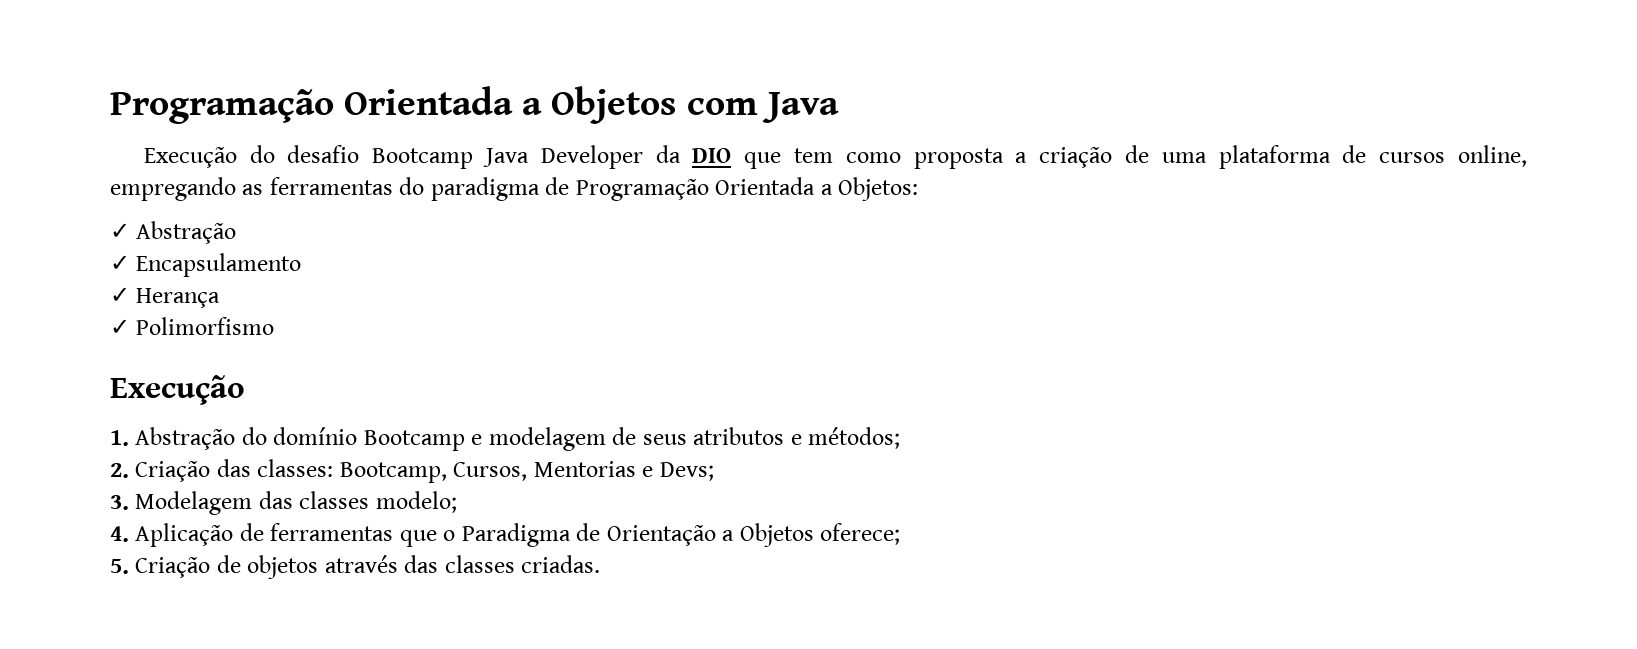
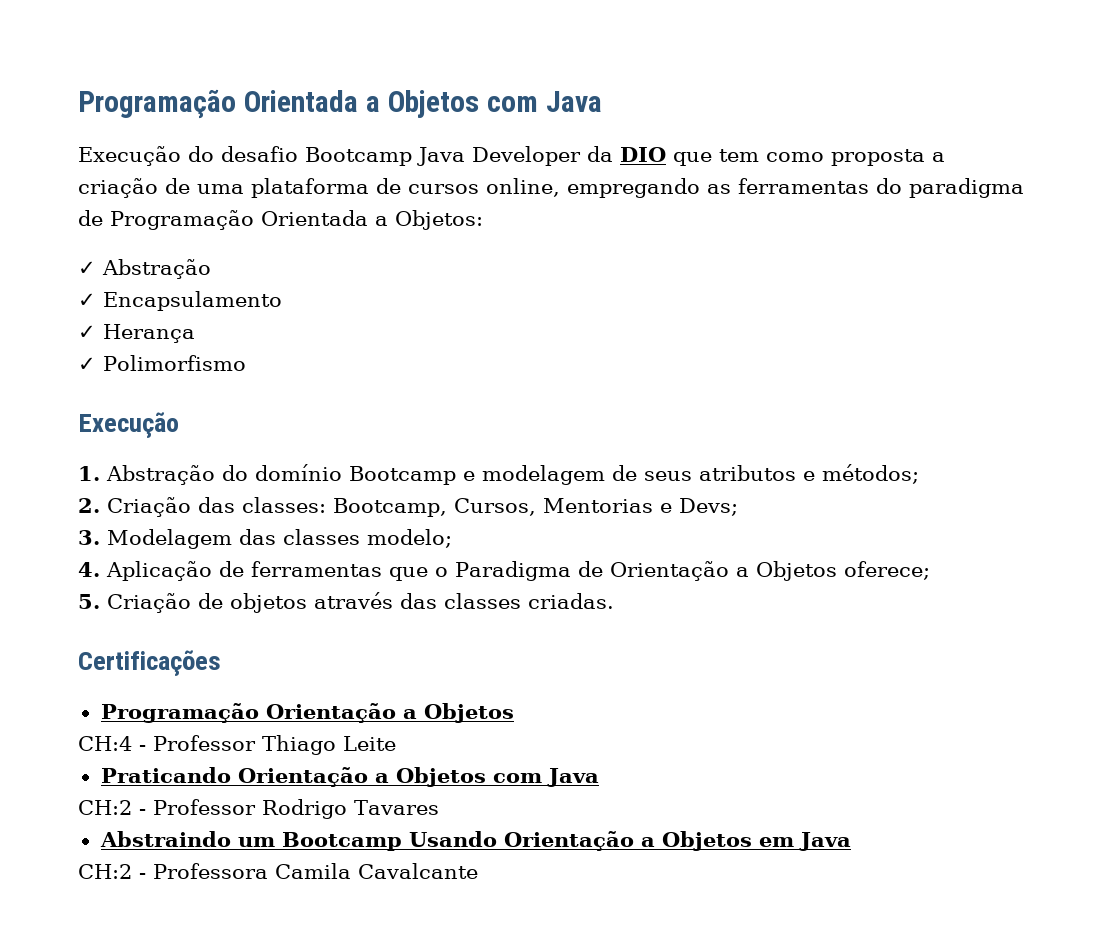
(601, 564) none -> [78,650,221,676] [100,703,514,723] [78,735,396,755] [100,767,599,787] [78,799,439,819] [99,831,851,851] [78,863,478,879] // Certificações // Programação Orientação a Objetos // CH:4 - Professor Thiago Leite // Praticando Orientação a Objetos com Java // CH:2 - Professor Rodrigo Tavares // Abstraindo um Bootcamp Usando Orientação a Objetos em Java // CH:2 - Professora Camila Cavalcante

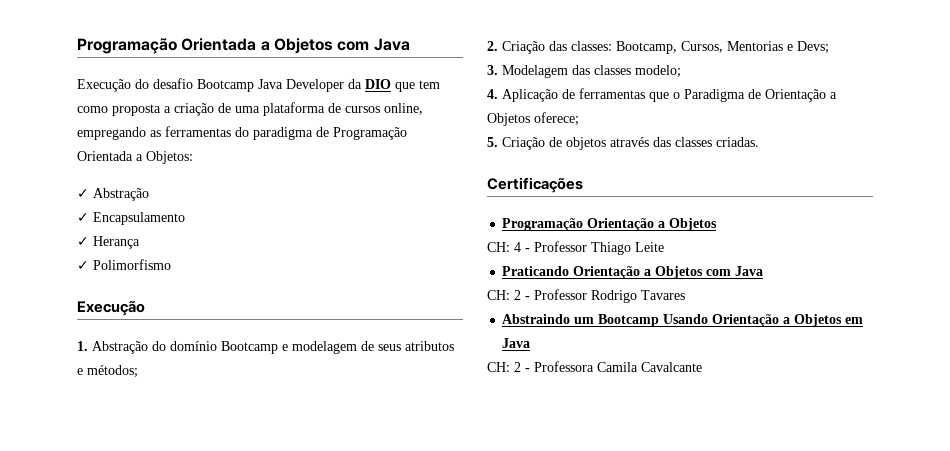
[78,736,132,751] CH:4 -> [487,242,521,252] CH: 4
[78,800,132,815] CH:2 -> [487,290,521,300] CH: 2
[78,864,132,879] CH:2 -> [487,362,521,372] CH: 2

